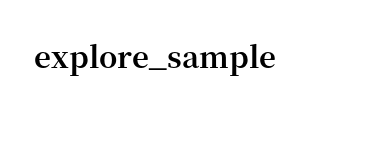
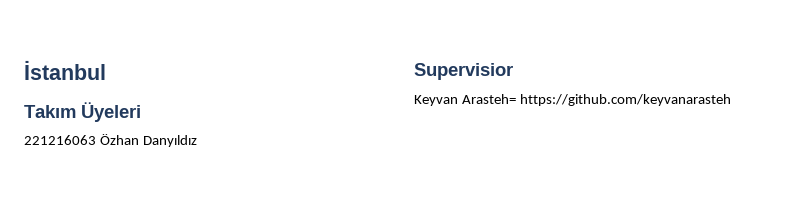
[34,43,276,76] explore_sample -> [24,60,106,80] [24,102,141,122] [24,134,197,147] [414,63,513,80] [414,94,731,106] İstanbul // Takım Üyeleri // 221216063 Özhan Danyıldız // Supervisior // Keyvan Arasteh= https://github.com/keyvanarasteh

